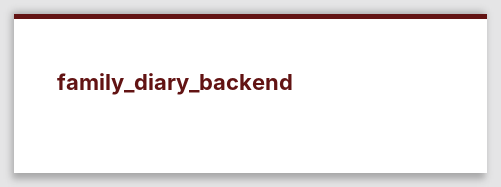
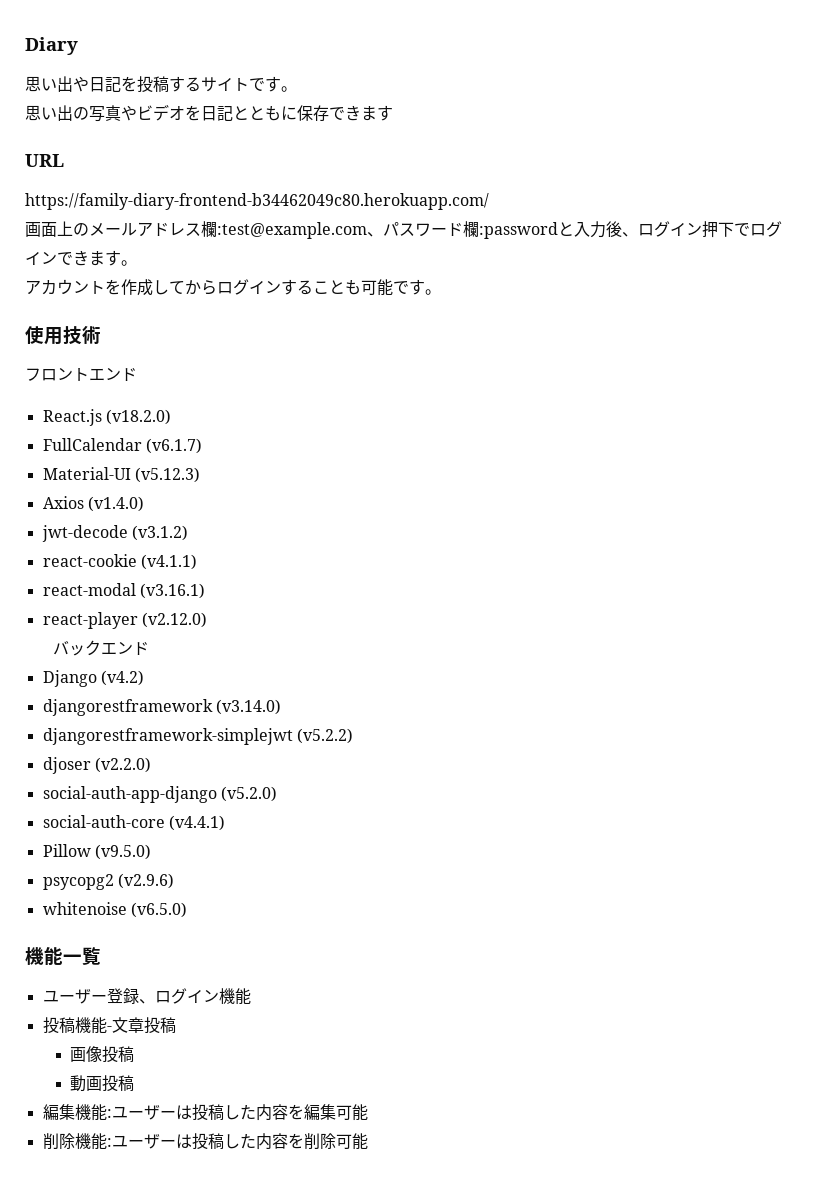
[57,73,293,95] family_diary_backend -> [25,37,78,55] [25,76,297,93] [25,104,393,122] [25,154,64,167] [25,193,489,210] [25,221,782,239] [25,250,137,266] [25,279,441,296] [25,325,101,345] [25,368,137,381] [42,409,171,426] [42,438,202,454] [42,467,200,483] [42,496,144,512] [41,525,188,542] [42,554,197,570] [42,583,205,599] [42,612,207,629] [52,640,149,656] [42,670,144,687] [42,699,281,716] [42,728,353,745] [42,757,151,774] [42,786,277,803] [42,815,225,831] [42,844,151,860] [42,873,174,890] [42,902,187,918] [25,947,101,965] [42,988,251,1005] [42,1017,176,1034] [70,1046,135,1063] [70,1075,135,1092] [42,1104,368,1121] [42,1133,368,1150] Diary // 思い出や日記を投稿するサイトです。 // 思い出の写真やビデオを日記とともに保存できます // URL // https://family-diary-frontend-b34462049c80.herokuapp.com/ // 画面上のメールアドレス欄:test@example.com、パスワード欄:passwordと入力後、ログイン押下でログインできます。 // アカウントを作成してからログインすることも可能です。 // 使用技術 // フロントエンド // React.js (v18.2.0) // FullCalendar (v6.1.7) // Material-UI (v5.12.3) // Axios (v1.4.0) // jwt-decode (v3.1.2) // react-cookie (v4.1.1) // react-modal (v3.16.1) // react-player (v2.12.0) // バックエンド // Django (v4.2) // djangorestframework (v3.14.0) // djangorestframework-simplejwt (v5.2.2) // djoser (v2.2.0) // social-auth-app-django (v5.2.0) // social-auth-core (v4.4.1) // Pillow (v9.5.0) // psycopg2 (v2.9.6) // whitenoise (v6.5.0) // 機能一覧 // ユーザー登録、ログイン機能 // 投稿機能-文章投稿 // 画像投稿 // 動画投稿 // 編集機能:ユーザーは投稿した内容を編集可能 // 削除機能:ユーザーは投稿した内容を削除可能

